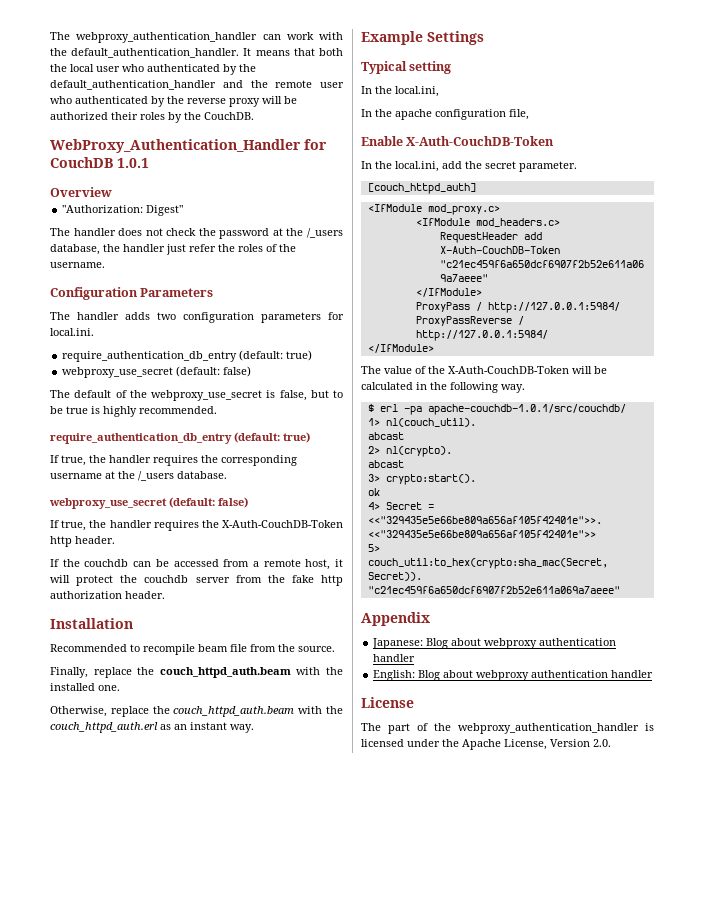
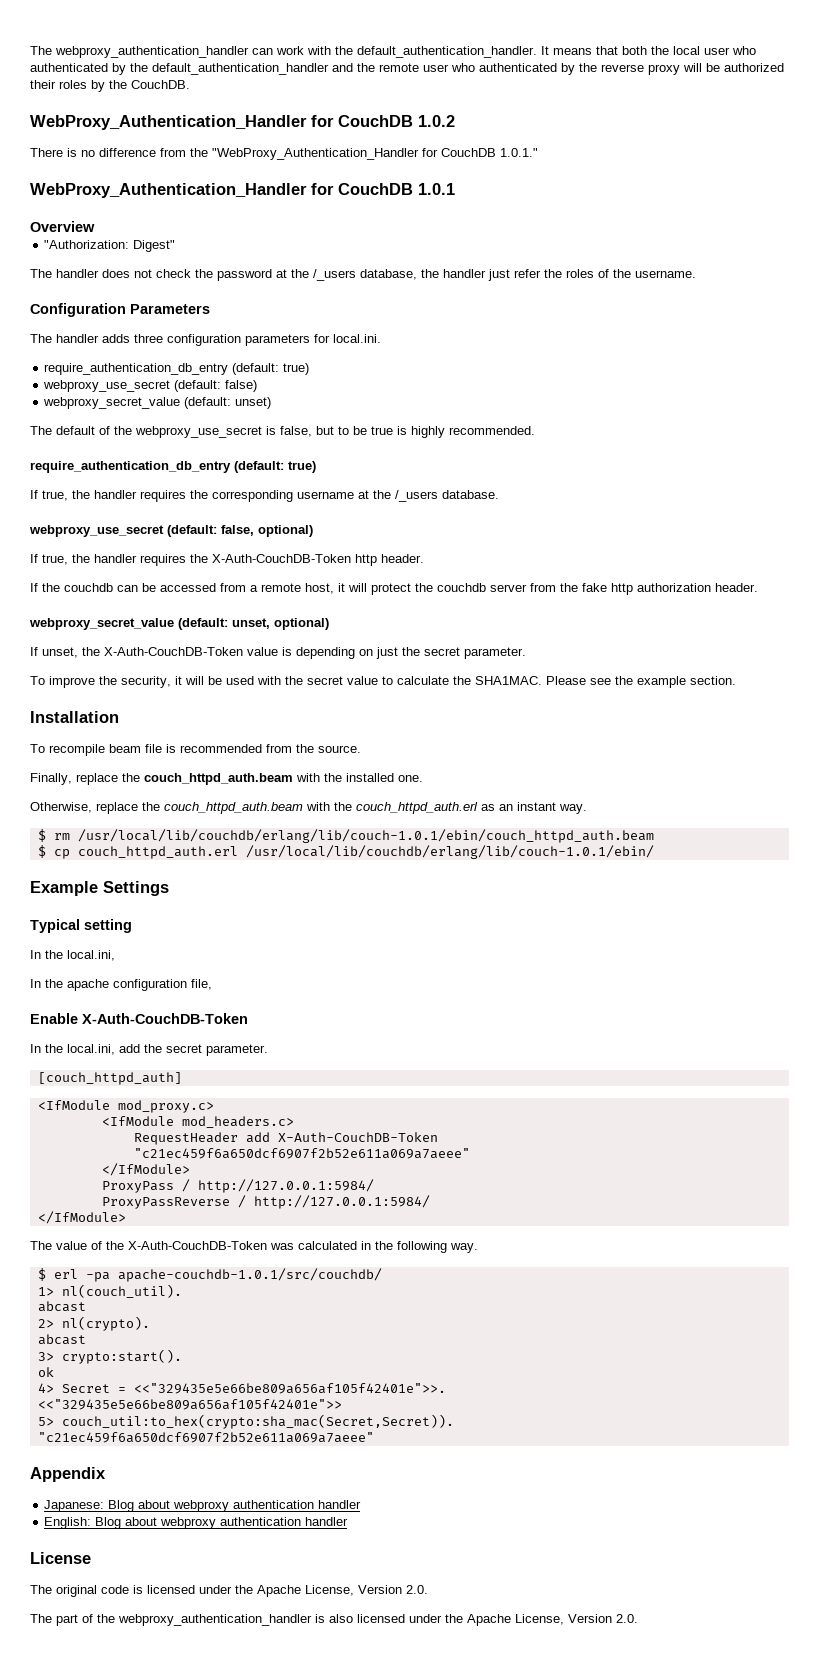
(254, 116) none -> [30,115,455,130] [30,148,538,160] // WebProxy_Authentication_Handler for CouchDB 1.0.2 // There is no difference from the "WebProxy_Authentication_Handler for CouchDB 1.0.1."
[157,312,176,320] two -> [134,334,163,343] three
(252, 371) none -> [43,397,272,409] // webproxy_secret_value (default: unset)
[218,497,248,508] false) -> [221,525,313,537] false, optional)
(165, 595) none -> [29,618,329,630] [30,647,526,659] [30,676,736,688] // webproxy_secret_value (default: unset, optional) // If unset, the X-Auth-CouchDB-Token value is depending on just the secret parameter. // To improve the security, it will be used with the secret value to calculate the SHA1MAC. Please see the example section.
[50,644,140,652] Recommended to -> [30,744,45,753] To
(247, 648) none -> [166,744,262,753] is recommended
(254, 728) none -> [37,829,654,843] [37,845,654,859] // $ rm /usr/local/lib/couchdb/erlang/lib/couch-1.0.1/ebin/couch_httpd_auth.beam // $ cp couch_httpd_auth.erl /usr/local/lib/couchdb/erlang/lib/couch-1.0.1/ebin/
[572,366,607,374] will be -> [270,1243,294,1250] was
[388,723,639,734] part of the webproxy_authentication_handler -> [56,1585,129,1597] original code
(611, 743) none -> [30,1614,638,1626] // The part of the webproxy_authentication_handler is also licensed under the Apache License, Version 2.0.

